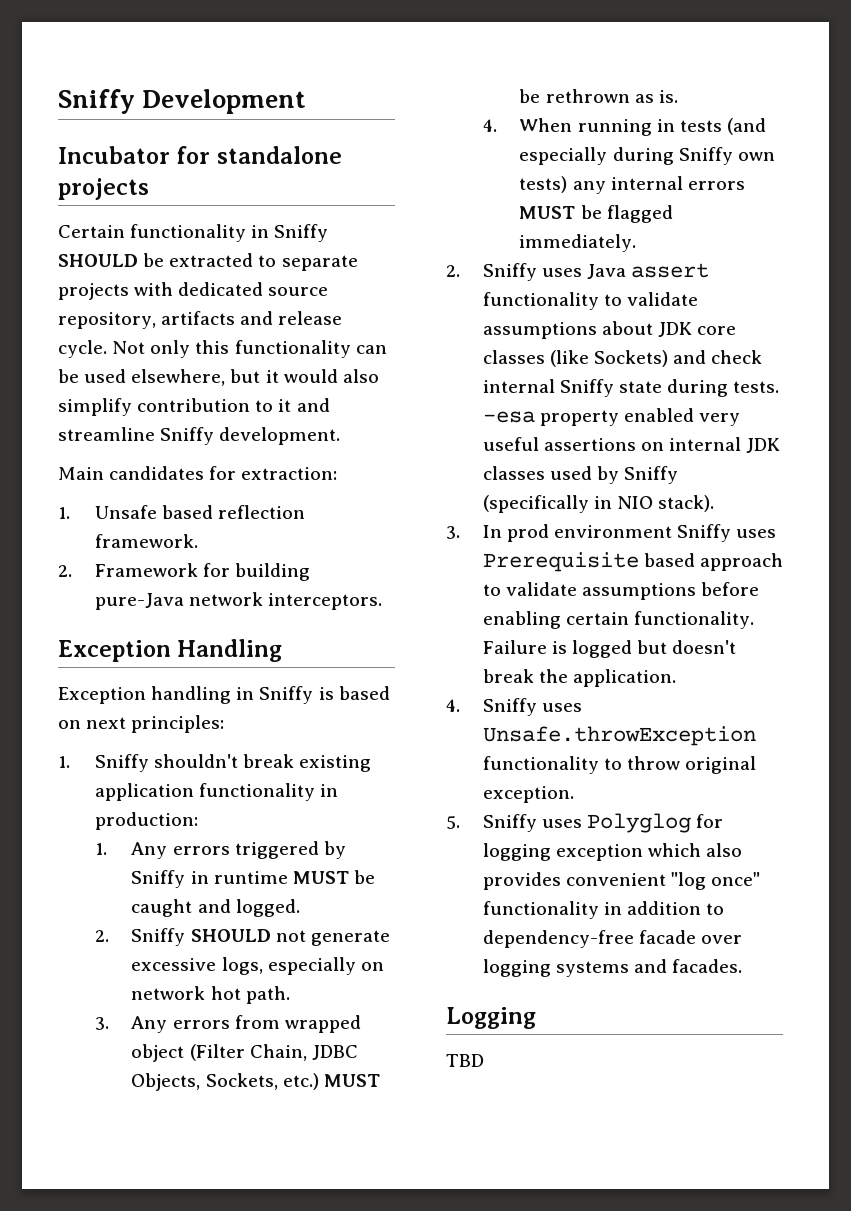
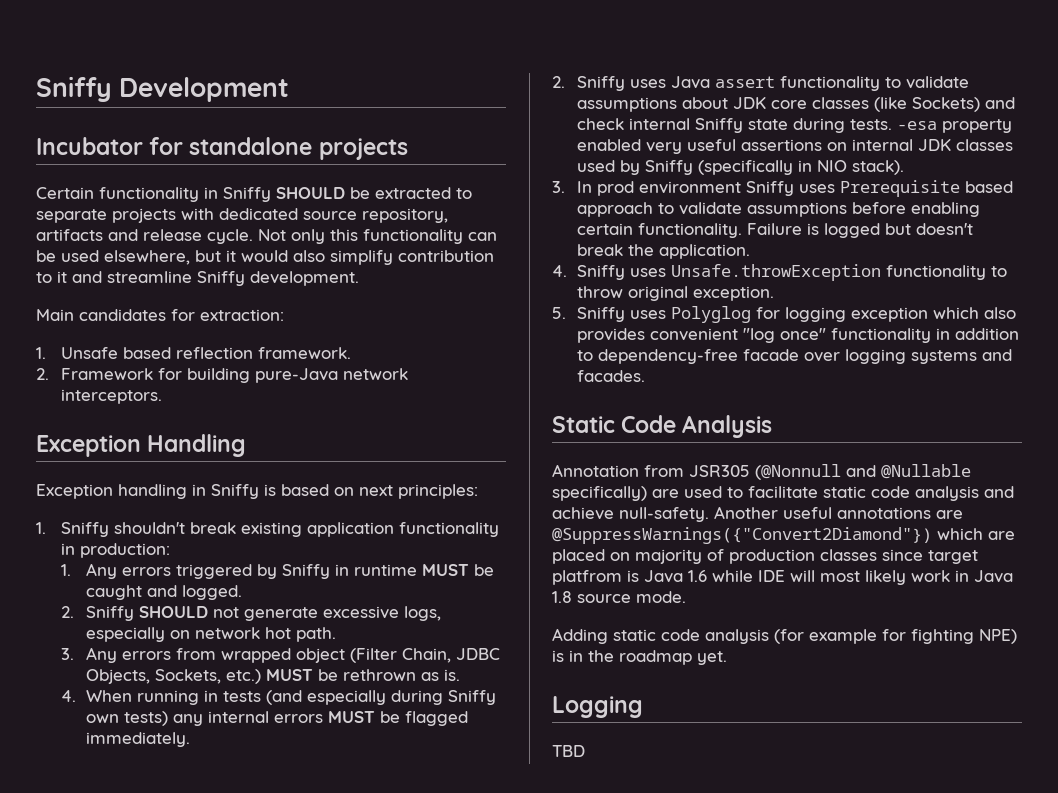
(743, 966) none -> [552,415,773,438] [552,464,971,480] [552,486,1014,501] [552,506,963,522] [552,527,1015,544] [552,549,978,564] [552,570,1013,585] [552,591,686,603] [552,628,1017,644] [552,650,727,665] // Static Code Analysis // Annotation from JSR305 (@Nonnull and @Nullable specifically) are used to facilitate static code analysis and achieve null-safety. Another useful annotations are @SuppressWarnings({"Convert2Diamond"}) which are placed on majority of production classes since target platfrom is Java 1.6 while IDE will most likely work in Java 1.8 source mode. // Adding static code analysis (for example for fighting NPE) is in the roadmap yet.

